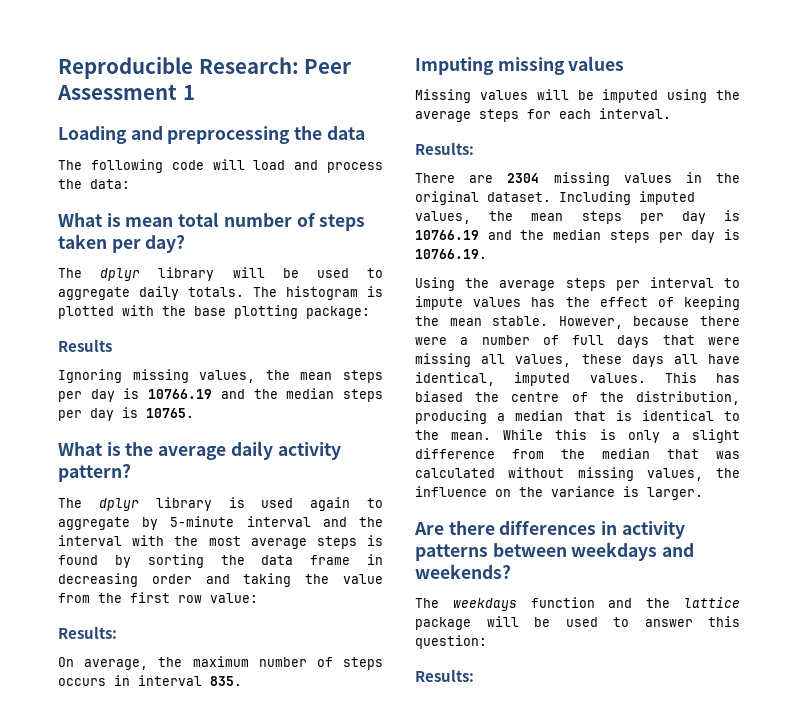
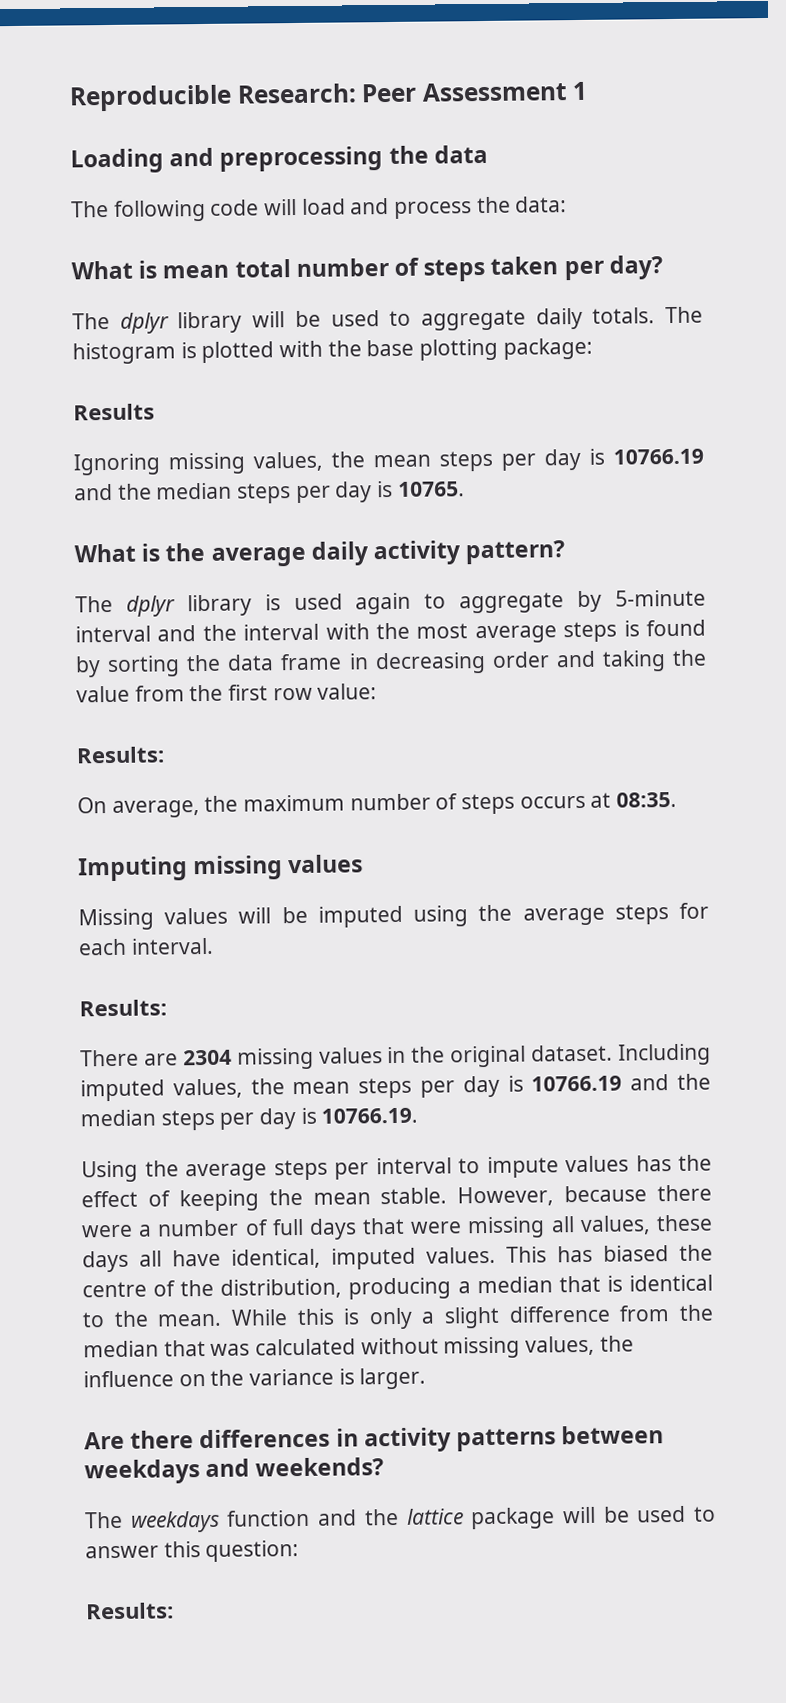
[114,675,242,686] in interval 835. -> [590,791,678,808] at 08:35.

